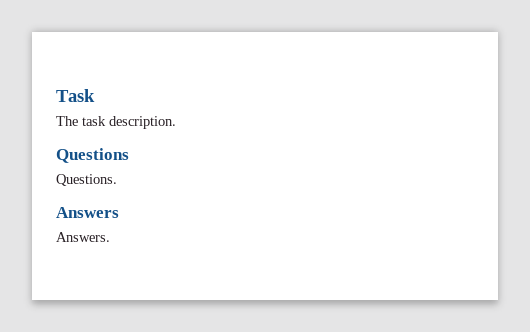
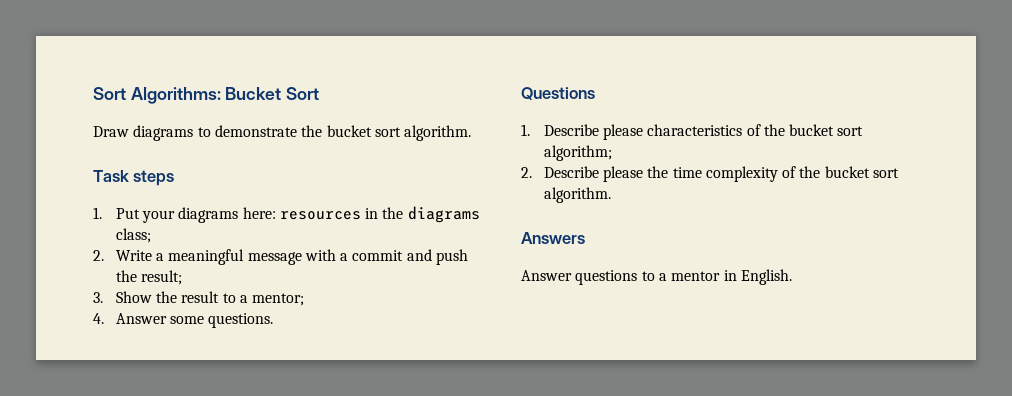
[56,89,95,102] [56,116,176,129] [56,148,129,163] [56,174,117,186] [56,207,119,218] [56,232,110,242] Task // The task description. // Questions // Questions. // Answers // Answers. -> [93,87,320,104] [93,125,472,141] [93,170,175,186] [93,206,480,223] [115,228,151,243] [93,249,469,265] [115,270,182,285] [93,291,305,306] [93,313,274,328] [521,87,595,100] [521,124,864,140] [543,145,612,161] [521,166,900,182] [543,187,611,203] [521,232,585,244] [521,269,792,285] Sort Algorithms: Bucket Sort // Draw diagrams to demonstrate the bucket sort algorithm. // Task steps // 1. Put your diagrams here: resources in the diagrams class; // 2. Write a meaningful message with a commit and push the result; // 3. Show the result to a mentor; // 4. Answer some questions. // Questions // 1. Describe please characteristics of the bucket sort algorithm; // 2. Describe please the time complexity of the bucket sort algorithm. // Answers // Answer questions to a mentor in English.

